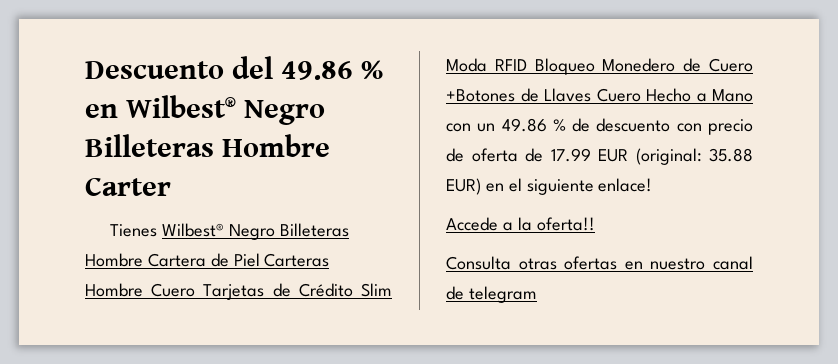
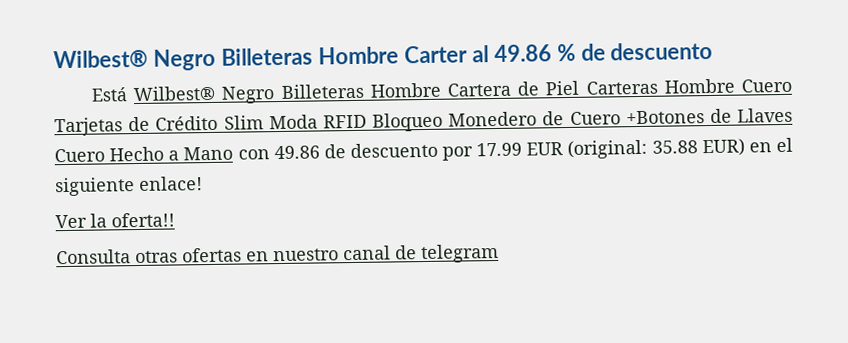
[85,56,384,80] [85,104,118,118] Descuento del 49.86 % en -> (53, 59) none
[110,224,158,237] // Tienes -> [471,41,714,63] [90,87,127,102] al 49.86 % de descuento // Está
[477,118,753,135] [446,148,543,162] un 49.86 % de descuento con precio de oferta de -> [273,142,474,161] 49.86 de descuento por
[446,217,513,231] Accede a -> [55,214,87,229] Ver

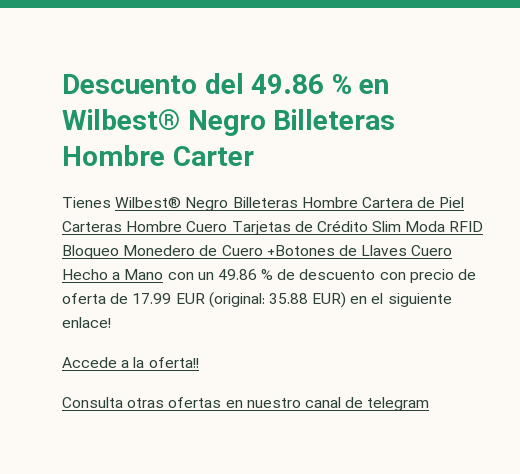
(53, 59) none -> [62,73,390,94] Descuento del 49.86 % en
[471,41,714,63] [90,87,127,102] al 49.86 % de descuento // Está -> [62,197,111,208] // Tienes
[273,142,474,161] 49.86 de descuento por -> [197,269,477,283] [62,293,129,304] un 49.86 % de descuento con precio de oferta de
[55,214,87,229] Ver -> [62,357,130,368] Accede a

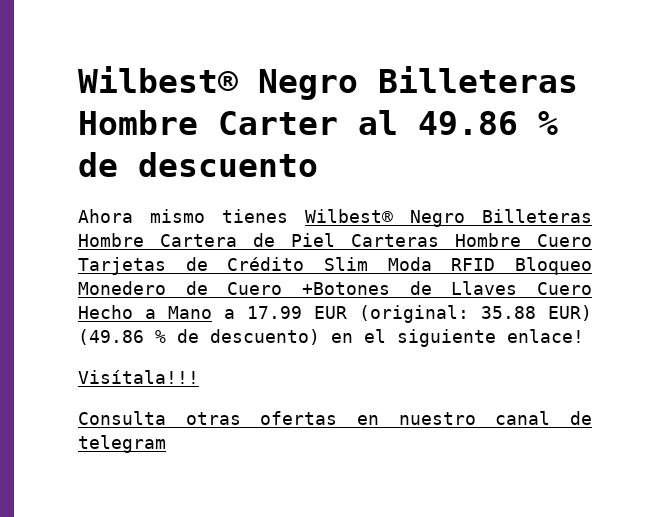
[62,73,390,94] Descuento del 49.86 % en -> (78, 79) none
[62,197,111,208] // Tienes -> [358,110,558,135] [78,152,318,177] [78,209,288,223] al 49.86 % de descuento // Ahora mismo tienes
[167,269,477,283] [62,293,129,304] con un 49.86 % de descuento con precio de oferta de -> [224,309,235,319] a
(347, 300) none -> [78,329,320,345] (49.86 % de descuento)
[62,357,199,368] Accede a la oferta!! -> [78,370,199,384] Visítala!!!

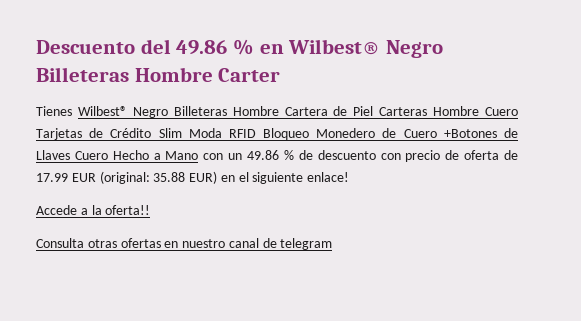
(78, 79) none -> [36,39,284,55] Descuento del 49.86 % en
[358,110,558,135] [78,152,318,177] [78,209,288,223] al 49.86 % de descuento // Ahora mismo tienes -> [36,106,72,116] // Tienes
[224,309,235,319] a -> [203,150,518,162] con un 49.86 % de descuento con precio de oferta de
[78,329,320,345] (49.86 % de descuento) -> (218, 177) none
[78,370,199,384] Visítala!!! -> [36,205,151,215] Accede a la oferta!!

